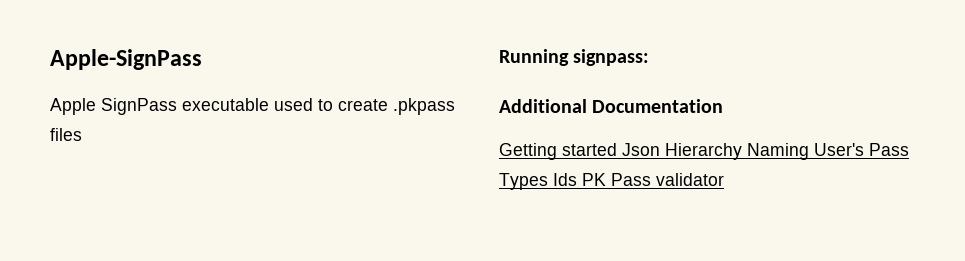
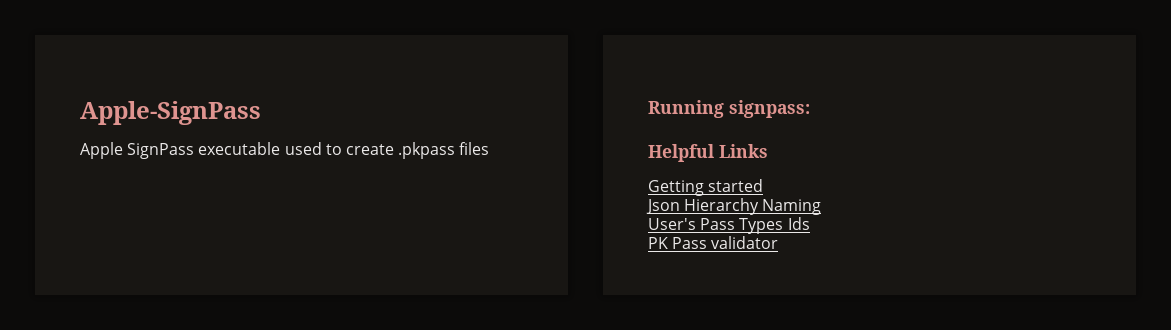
[499,99,724,113] Additional Documentation -> [648,144,768,162] Helpful Links
(617, 149) none -> (764, 185) //
(809, 151) none -> (822, 207) //
(577, 179) none -> (810, 223) //

